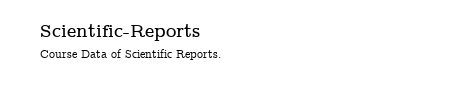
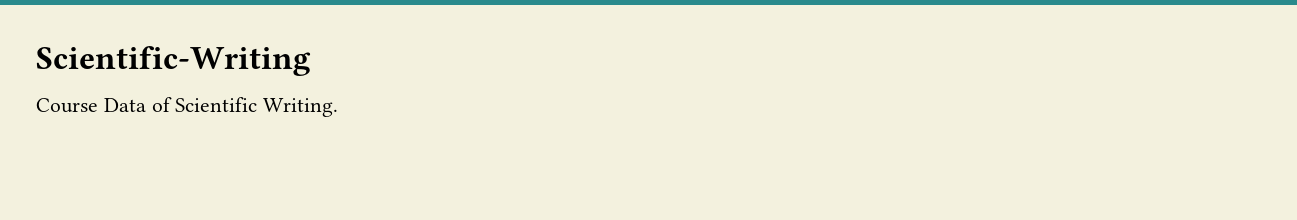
[40,24,200,41] Scientific-Reports -> [36,46,311,76] Scientific-Writing
[176,50,221,60] Reports. -> [263,98,339,117] Writing.

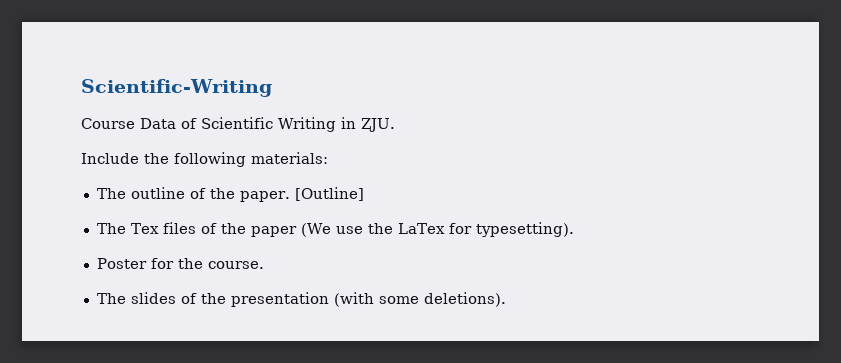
[263,98,339,117] Writing. -> [278,117,395,132] [81,152,328,167] [96,187,364,202] [96,222,574,237] [96,258,264,269] [96,292,506,307] Writing in ZJU. // Include the following materials: // The outline of the paper. [Outline] // The Tex files of the paper (We use the LaTex for typesetting). // Poster for the course. // The slides of the presentation (with some deletions).

